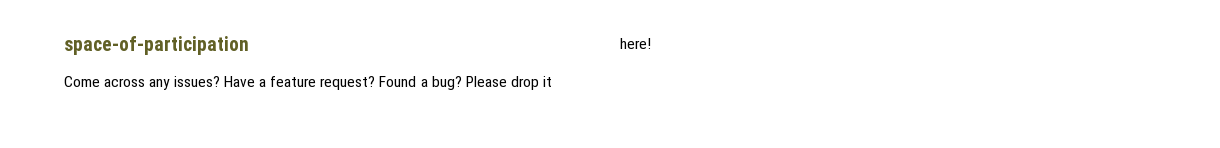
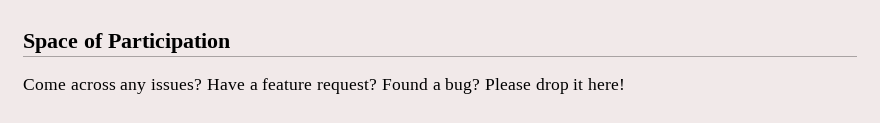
[64,36,249,55] space-of-participation -> [23,33,230,53] Space of Participation

